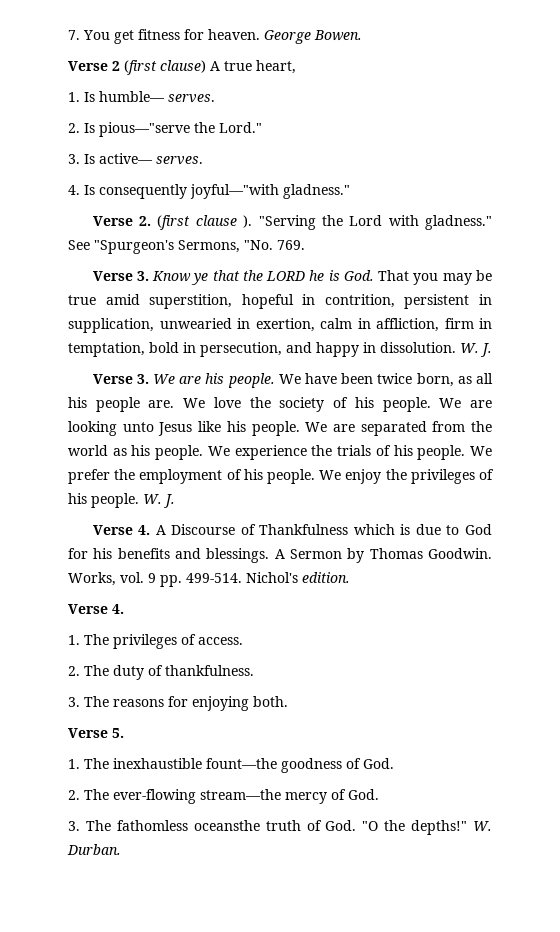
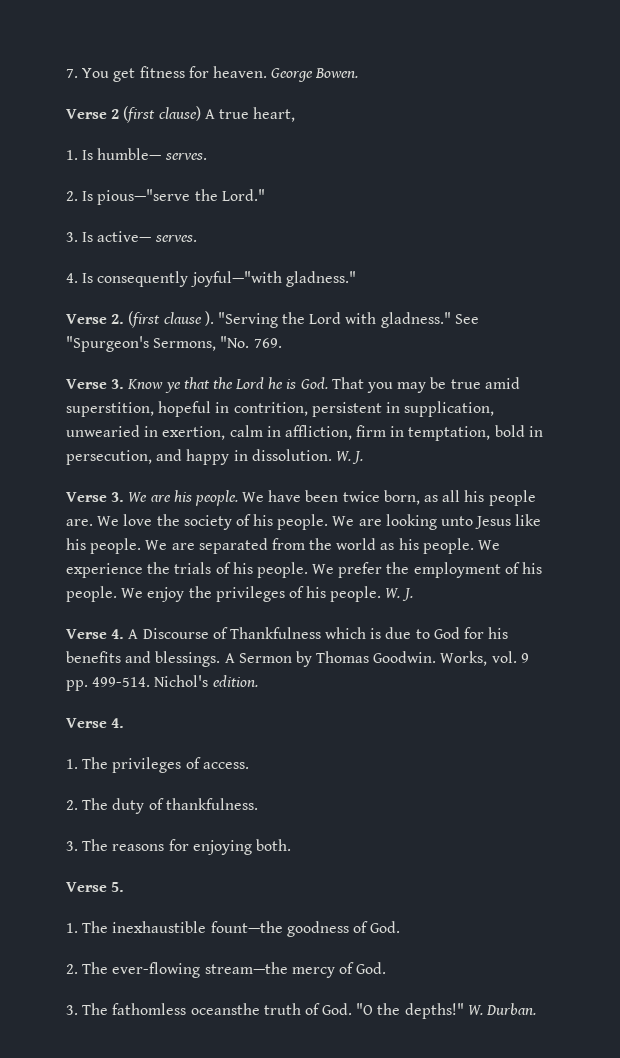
[266,271,306,281] LORD -> [235,377,265,389] Lord

